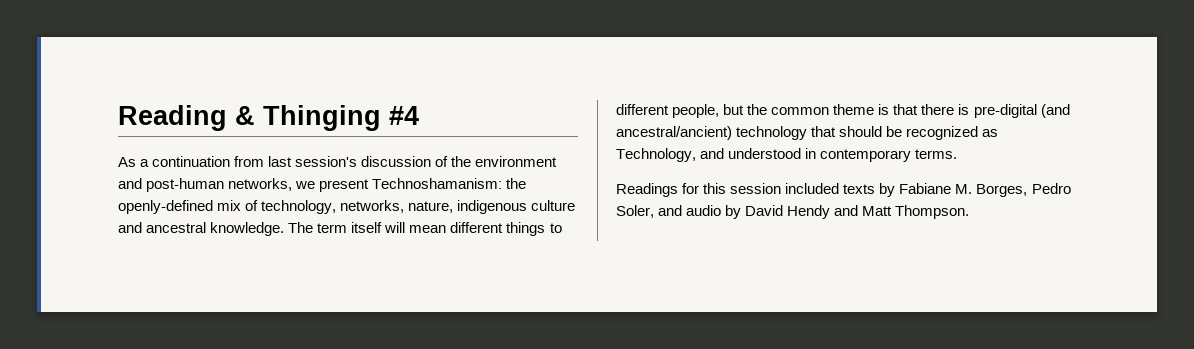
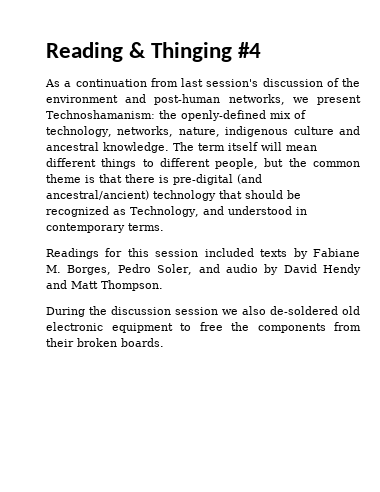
(970, 212) none -> [46,306,360,317] [46,322,361,333] [46,338,164,347] // During the discussion session we also de-soldered old electronic equipment to free the components from their broken boards.

